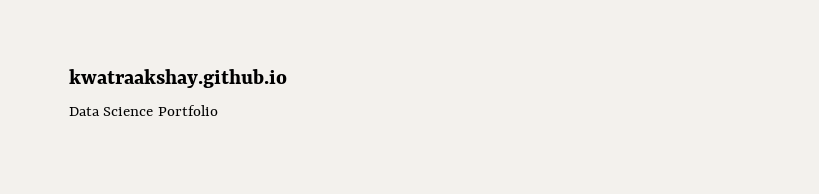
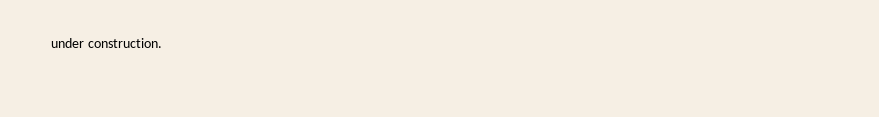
[69,69,287,88] [69,105,218,116] kwatraakshay.github.io // Data Science Portfolio -> [51,38,162,48] under construction.

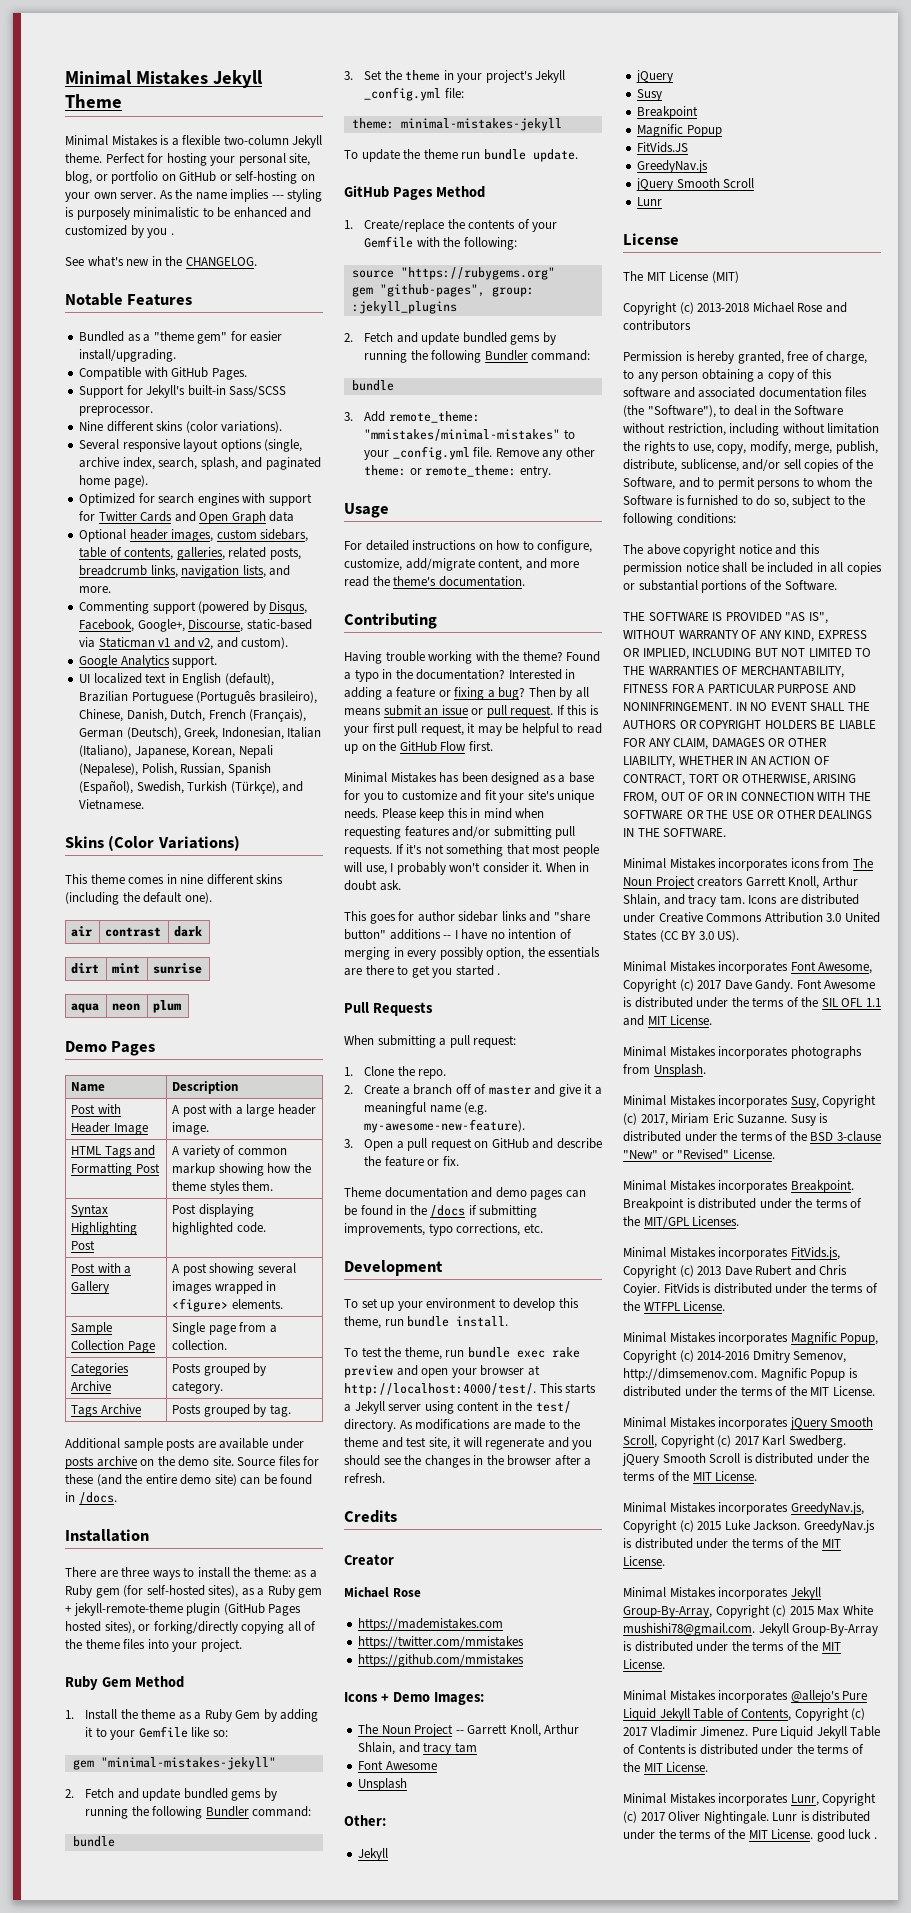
[51,38,162,48] under construction. -> [65,70,263,88] [65,94,122,108] [65,135,323,148] [65,153,311,166] [65,171,315,184] [65,189,323,202] [65,207,312,220] [65,225,174,238] [65,256,257,267] [65,293,193,306] [79,331,283,344] [79,349,177,362] [79,367,247,380] [79,385,287,398] [79,406,154,416] [79,421,283,433] [79,439,303,452] [79,457,321,470] [79,475,148,488] [79,493,312,506] [79,511,295,524] [79,529,309,542] [79,547,301,560] [79,565,291,578] [79,586,112,593] [79,601,308,614] [79,619,312,632] [79,637,289,650] [79,655,218,668] [79,673,274,686] [79,690,317,704] [79,709,307,722] [79,727,322,740] [79,745,273,758] [79,763,271,776] [79,780,304,794] [79,799,145,810] [65,835,240,851] [65,874,284,885] [65,892,212,905] [71,926,93,937] [105,927,162,937] [174,926,203,937] [71,963,100,974] [112,963,141,973] [153,963,203,974] [71,1003,100,1013] [112,1003,141,1011] [153,1000,182,1013] [65,1041,156,1056] [71,1082,106,1092] [172,1081,239,1094] [71,1104,121,1114] [71,1122,148,1135] [172,1104,316,1117] [172,1122,210,1135] [71,1145,156,1158] [71,1163,160,1176] [172,1145,287,1158] [172,1163,311,1176] [172,1181,274,1194] [71,1204,109,1217] [71,1222,138,1235] [71,1240,96,1250] [172,1204,254,1217] [172,1222,266,1235] [71,1263,132,1274] [71,1281,110,1294] [172,1263,296,1276] [172,1281,277,1294] [172,1298,283,1312] [71,1322,113,1335] [71,1340,155,1353] [172,1322,277,1335] [172,1340,228,1350] [71,1363,130,1376] [71,1381,112,1391] [172,1363,267,1376] [172,1381,224,1394] [71,1404,141,1417] [172,1404,291,1417] [65,1438,304,1451] [65,1456,320,1469] [65,1474,313,1486] [65,1492,117,1504] [65,1529,149,1542] [65,1567,317,1580] [65,1585,323,1598] [65,1603,302,1616] [65,1621,317,1634] [65,1639,242,1652] [65,1676,184,1690] [65,1709,319,1722] [85,1726,228,1740] [72,1757,276,1770] [65,1788,277,1801] [85,1806,312,1819] [72,1836,115,1847] [344,70,566,83] [364,87,464,101] [351,118,562,131] [344,149,578,162] [344,185,485,200] [344,219,558,232] [364,236,517,250] [351,267,555,280] [351,284,534,297] [351,301,457,314] [344,332,556,345] [364,350,591,363] [351,380,394,391] [344,411,480,423] [364,429,575,441] [364,446,595,460] [364,465,551,478] [344,503,389,518] [344,540,593,553] [344,558,580,571] [344,576,525,587] [344,613,437,629] [344,651,601,664] [344,669,576,682] [344,687,589,700] [344,705,599,718] [344,723,602,736] [344,741,493,754] [344,772,594,785] [344,790,595,803] [344,808,545,821] [344,826,576,839] [344,844,599,857] [344,862,590,875] [344,880,401,891] [344,911,590,924] [344,929,572,940] [344,947,601,960] [344,965,501,978] [344,1002,433,1016] [344,1035,517,1048] [344,1066,447,1079] [344,1084,602,1097] [364,1102,488,1115] [364,1119,526,1133] [344,1138,602,1151] [364,1156,459,1167] [344,1187,586,1200] [344,1205,538,1218] [344,1223,543,1236] [344,1260,443,1276] [344,1298,579,1311] [344,1316,509,1329] [344,1347,580,1360] [344,1365,540,1378] [344,1383,597,1396] [344,1401,571,1414] [344,1419,581,1432] [344,1437,593,1450] [344,1455,592,1468] [344,1473,385,1483] [344,1510,397,1523] [344,1554,394,1566] [344,1587,421,1598] [358,1618,504,1631] [358,1636,525,1649] [358,1654,525,1667] [344,1692,484,1705] [358,1724,580,1737] [358,1742,477,1755] [358,1760,437,1770] [358,1778,408,1791] [344,1815,386,1826] [358,1848,389,1861] [636,70,674,83] [637,89,663,101] [637,106,699,119] [637,124,722,137] [637,142,689,153] [637,160,709,173] [636,178,755,191] [637,197,663,206] [623,233,679,245] [623,271,739,283] [623,302,847,315] [623,320,691,331] [623,351,868,364] [623,369,832,382] [623,387,868,398] [623,405,844,418] [623,423,880,436] [623,441,878,454] [623,459,874,472] [623,477,872,490] [623,495,866,508] [623,513,736,526] [623,544,820,557] [623,562,882,575] [623,580,837,593] [623,612,828,624] [623,630,867,642] [623,648,872,660] [623,666,844,678] [623,684,856,693] [623,702,870,711] [623,720,876,729] [623,738,827,750] [623,756,830,768] [623,774,857,786] [623,792,871,804] [623,810,873,819] [623,828,727,837] [623,858,873,871] [623,876,858,889] [623,894,860,907] [623,912,880,923] [623,930,740,942] [623,961,873,974] [623,979,876,992] [623,997,881,1008] [623,1015,713,1026] [623,1046,862,1059] [623,1064,706,1077] [623,1095,877,1108] [623,1113,829,1126] [623,1131,881,1142] [623,1149,775,1160] [623,1180,854,1193] [623,1198,863,1211] [623,1216,740,1228] [623,1247,840,1260] [623,1265,848,1278] [623,1283,878,1296] [623,1301,726,1311] [623,1332,879,1345] [623,1350,847,1363] [623,1368,858,1381] [623,1386,875,1397] [623,1417,874,1430] [623,1435,846,1448] [622,1453,870,1466] [623,1471,758,1481] [623,1502,864,1515] [623,1520,875,1533] [623,1538,841,1549] [623,1556,665,1566] [623,1587,821,1600] [623,1605,873,1618] [623,1623,879,1636] [623,1641,841,1652] [623,1659,665,1669] [623,1690,868,1703] [623,1708,866,1721] [623,1726,881,1739] [623,1744,864,1755] [623,1762,709,1772] [623,1793,877,1806] [623,1811,871,1824] [623,1829,877,1842] Minimal Mistakes Jekyll Theme // Minimal Mistakes is a flexible two-column Jekyll theme. Perfect for hosting your personal site, blog, or portfolio on GitHub or self-hosting on your own server. As the name implies --- styling is purposely minimalistic to be enhanced and customized by you . // See what's new in the CHANGELOG. // Notable Features // Bundled as a "theme gem" for easier install/upgrading. // Compatible with GitHub Pages. // Support for Jekyll's built-in Sass/SCSS preprocessor. // Nine different skins (color variations). // Several responsive layout options (single, archive index, search, splash, and paginated home page). // Optimized for search engines with support for Twitter Cards and Open Graph data // Optional header images, custom sidebars, table of contents, galleries, related posts, breadcrumb links, navigation lists, and more. // Commenting support (powered by Disqus, Facebook, Google+, Discourse, static-based via Staticman v1 and v2, and custom). // Google Analytics support. // UI localized text in English (default), Brazilian Portuguese (Português brasileiro), Chinese, Danish, Dutch, French (Français), German (Deutsch), Greek, Indonesian, Italian (Italiano), Japanese, Korean, Nepali (Nepalese), Polish, Russian, Spanish (Español), Swedish, Turkish (Türkçe), and Vietnamese. // Skins (Color Variations) // This theme comes in nine different skins (including the default one). // air | contrast | dark // dirt | mint | sunrise // aqua | neon | plum // Demo Pages // Name | Description // Post with Header Image | A post with a large header image. // HTML Tags and Formatting Post | A variety of common markup showing how the theme styles them. // Syntax Highlighting Post | Post displaying highlighted code. // Post with a Gallery | A post showing several images wrapped in <figure> elements. // Sample Collection Page | Single page from a collection. // Categories Archive | Posts grouped by category. // Tags Archive | Posts grouped by tag. // Additional sample posts are available under posts archive on the demo site. Source files for these (and the entire demo site) can be found in /docs. // Installation // There are three ways to install the theme: as a Ruby gem (for self-hosted sites), as a Ruby gem + jekyll-remote-theme plugin (GitHub Pages hosted sites), or forking/directly copying all of the theme files into your project. // Ruby Gem Method // 1. Install the theme as a Ruby Gem by adding it to your Gemfile like so: // gem "minimal-mistakes-jekyll" // 2. Fetch and update bundled gems by running the following Bundler command: // bundle // 3. Set the theme in your project's Jekyll _config.yml file: // theme: minimal-mistakes-jekyll // To update the theme run bundle update. // GitHub Pages Method // 1. Create/replace the contents of your Gemfile with the following: // source "https://rubygems.org" // gem "github-pages", group: :jekyll_plugins // 2. Fetch and update bundled gems by running the following Bundler command: // bundle // 3. Add remote_theme: "mmistakes/minimal-mistakes" to your _config.yml file. Remove any other theme: or remote_theme: entry. // Usage // For detailed instructions on how to configure, customize, add/migrate content, and more read the theme's documentation. // Contributing // Having trouble working with the theme? Found a typo in the documentation? Interested in adding a feature or fixing a bug? Then by all means submit an issue or pull request. If this is your first pull request, it may be helpful to read up on the GitHub Flow first. // Minimal Mistakes has been designed as a base for you to customize and fit your site's unique needs. Please keep this in mind when requesting features and/or submitting pull requests. If it's not something that most people will use, I probably won't consider it. When in doubt ask. // This goes for author sidebar links and "share button" additions -- I have no intention of merging in every possibly option, the essentials are there to get you started . // Pull Requests // When submitting a pull request: // 1. Clone the repo. // 2. Create a branch off of master and give it a meaningful name (e.g. my-awesome-new-feature). // 3. Open a pull request on GitHub and describe the feature or fix. // Theme documentation and demo pages can be found in the /docs if submitting improvements, typo corrections, etc. // Development // To set up your environment to develop this theme, run bundle install. // To test the theme, run bundle exec rake preview and open your browser at http://localhost:4000/test/. This starts a Jekyll server using content in the test/ directory. As modifications are made to the theme and test site, it will regenerate and you should see the changes in the browser after a refresh. // Credits // Creator // Michael Rose // https://mademistakes.com // https://twitter.com/mmistakes // https://github.com/mmistakes // Icons + Demo Images: // The Noun Project -- Garrett Knoll, Arthur Shlain, and tracy tam // Font Awesome // Unsplash // Other: // Jekyll // jQuery // Susy // Breakpoint // Magnific Popup // FitVids.JS // GreedyNav.js // jQuery Smooth Scroll // Lunr // License // The MIT License (MIT) // Copyright (c) 2013-2018 Michael Rose and contributors // Permission is hereby granted, free of charge, to any person obtaining a copy of this software and associated documentation files (the "Software"), to deal in the Software without restriction, including without limitation the rights to use, copy, modify, merge, publish, distribute, sublicense, and/or sell copies of the Software, and to permit persons to whom the Software is furnished to do so, subject to the following conditions: // The above copyright notice and this permission notice shall be included in all copies or substantial portions of the Software. // THE SOFTWARE IS PROVIDED "AS IS", WITHOUT WARRANTY OF ANY KIND, EXPRESS OR IMPLIED, INCLUDING BUT NOT LIMITED TO THE WARRANTIES OF MERCHANTABILITY, FITNESS FOR A PARTICULAR PURPOSE AND NONINFRINGEMENT. IN NO EVENT SHALL THE AUTHORS OR COPYRIGHT HOLDERS BE LIABLE FOR ANY CLAIM, DAMAGES OR OTHER LIABILITY, WHETHER IN AN ACTION OF CONTRACT, TORT OR OTHERWISE, ARISING FROM, OUT OF OR IN CONNECTION WITH THE SOFTWARE OR THE USE OR OTHER DEALINGS IN THE SOFTWARE. // Minimal Mistakes incorporates icons from The Noun Project creators Garrett Knoll, Arthur Shlain, and tracy tam. Icons are distributed under Creative Commons Attribution 3.0 United States (CC BY 3.0 US). // Minimal Mistakes incorporates Font Awesome, Copyright (c) 2017 Dave Gandy. Font Awesome is distributed under the terms of the SIL OFL 1.1 and MIT License. // Minimal Mistakes incorporates photographs from Unsplash. // Minimal Mistakes incorporates Susy, Copyright (c) 2017, Miriam Eric Suzanne. Susy is distributed under the terms of the BSD 3-clause "New" or "Revised" License. // Minimal Mistakes incorporates Breakpoint. Breakpoint is distributed under the terms of the MIT/GPL Licenses. // Minimal Mistakes incorporates FitVids.js, Copyright (c) 2013 Dave Rubert and Chris Coyier. FitVids is distributed under the terms of the WTFPL License. // Minimal Mistakes incorporates Magnific Popup, Copyright (c) 2014-2016 Dmitry Semenov, http://dimsemenov.com. Magnific Popup is distributed under the terms of the MIT License. // Minimal Mistakes incorporates jQuery Smooth Scroll, Copyright (c) 2017 Karl Swedberg. jQuery Smooth Scroll is distributed under the terms of the MIT License. // Minimal Mistakes incorporates GreedyNav.js, Copyright (c) 2015 Luke Jackson. GreedyNav.js is distributed under the terms of the MIT License. // Minimal Mistakes incorporates Jekyll Group-By-Array, Copyright (c) 2015 Max White mushishi78@gmail.com. Jekyll Group-By-Array is distributed under the terms of the MIT License. // Minimal Mistakes incorporates @allejo's Pure Liquid Jekyll Table of Contents, Copyright (c) 2017 Vladimir Jimenez. Pure Liquid Jekyll Table of Contents is distributed under the terms of the MIT License. // Minimal Mistakes incorporates Lunr, Copyright (c) 2017 Oliver Nightingale. Lunr is distributed under the terms of the MIT License. good luck .

